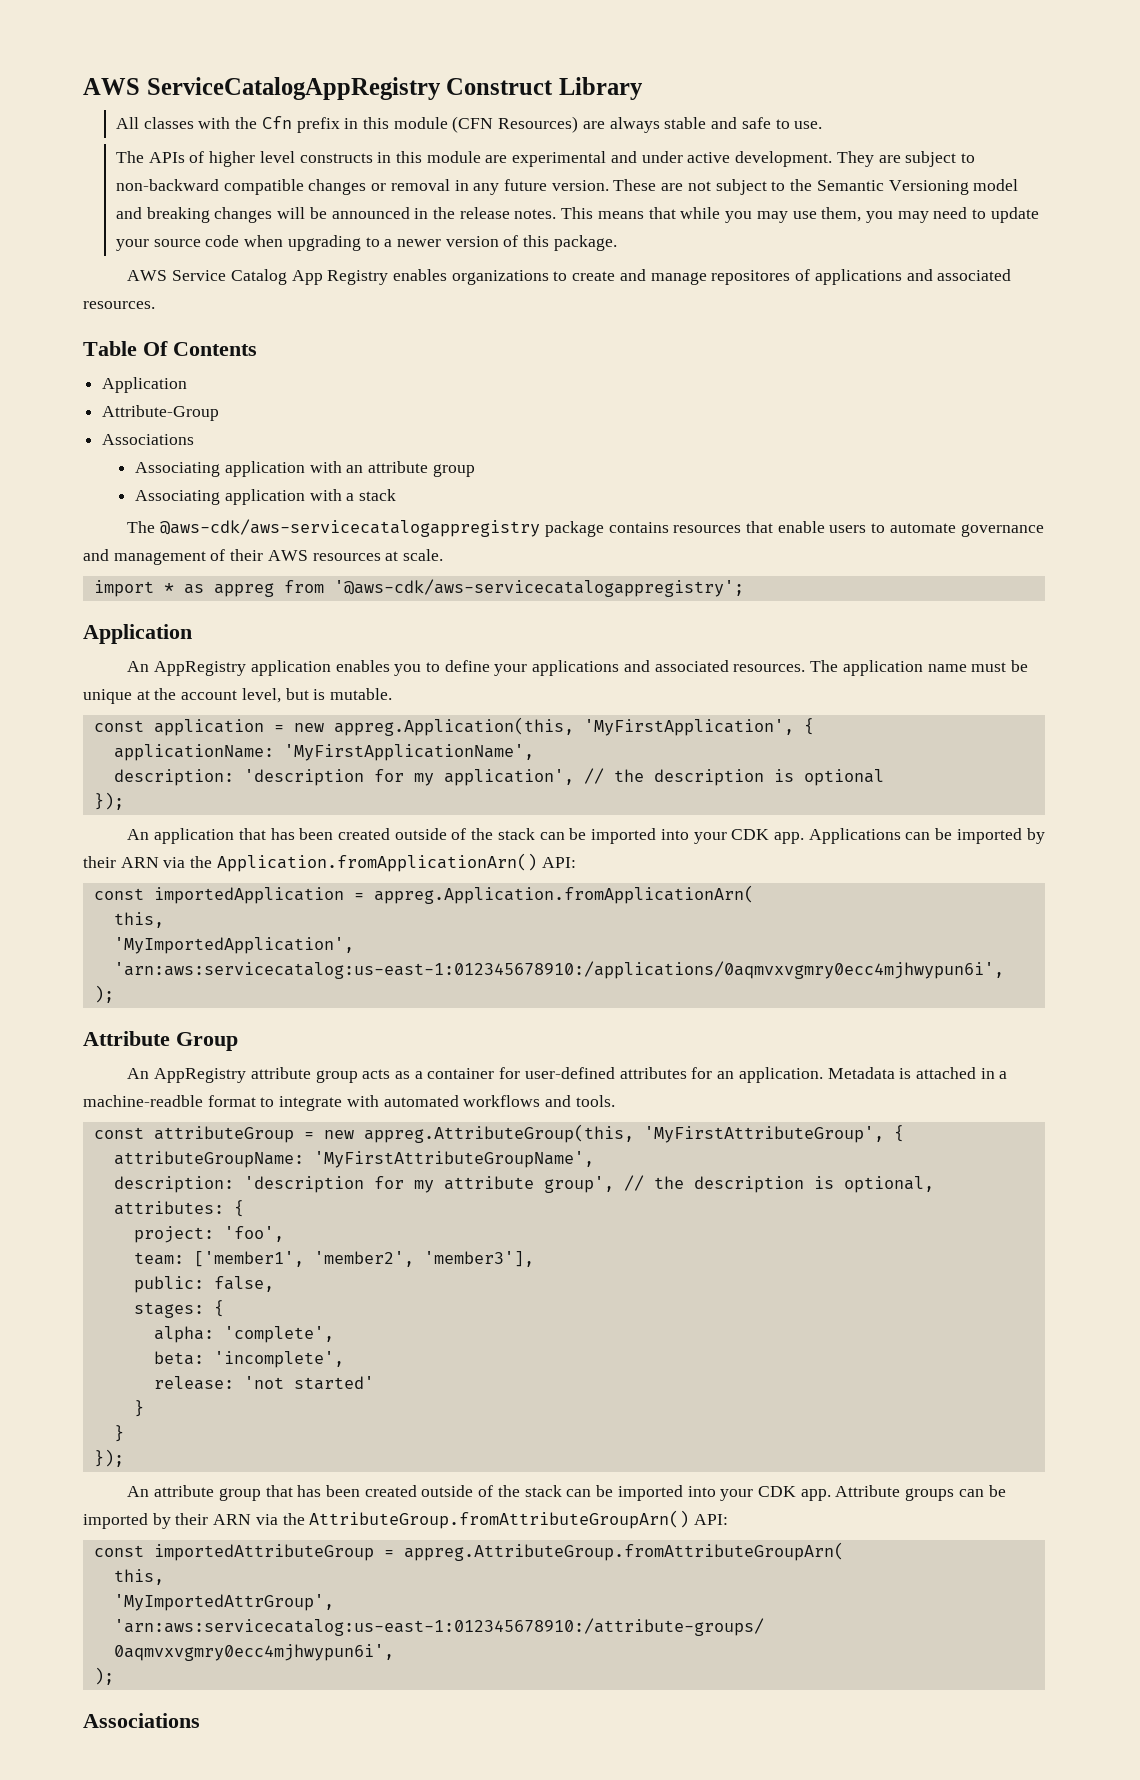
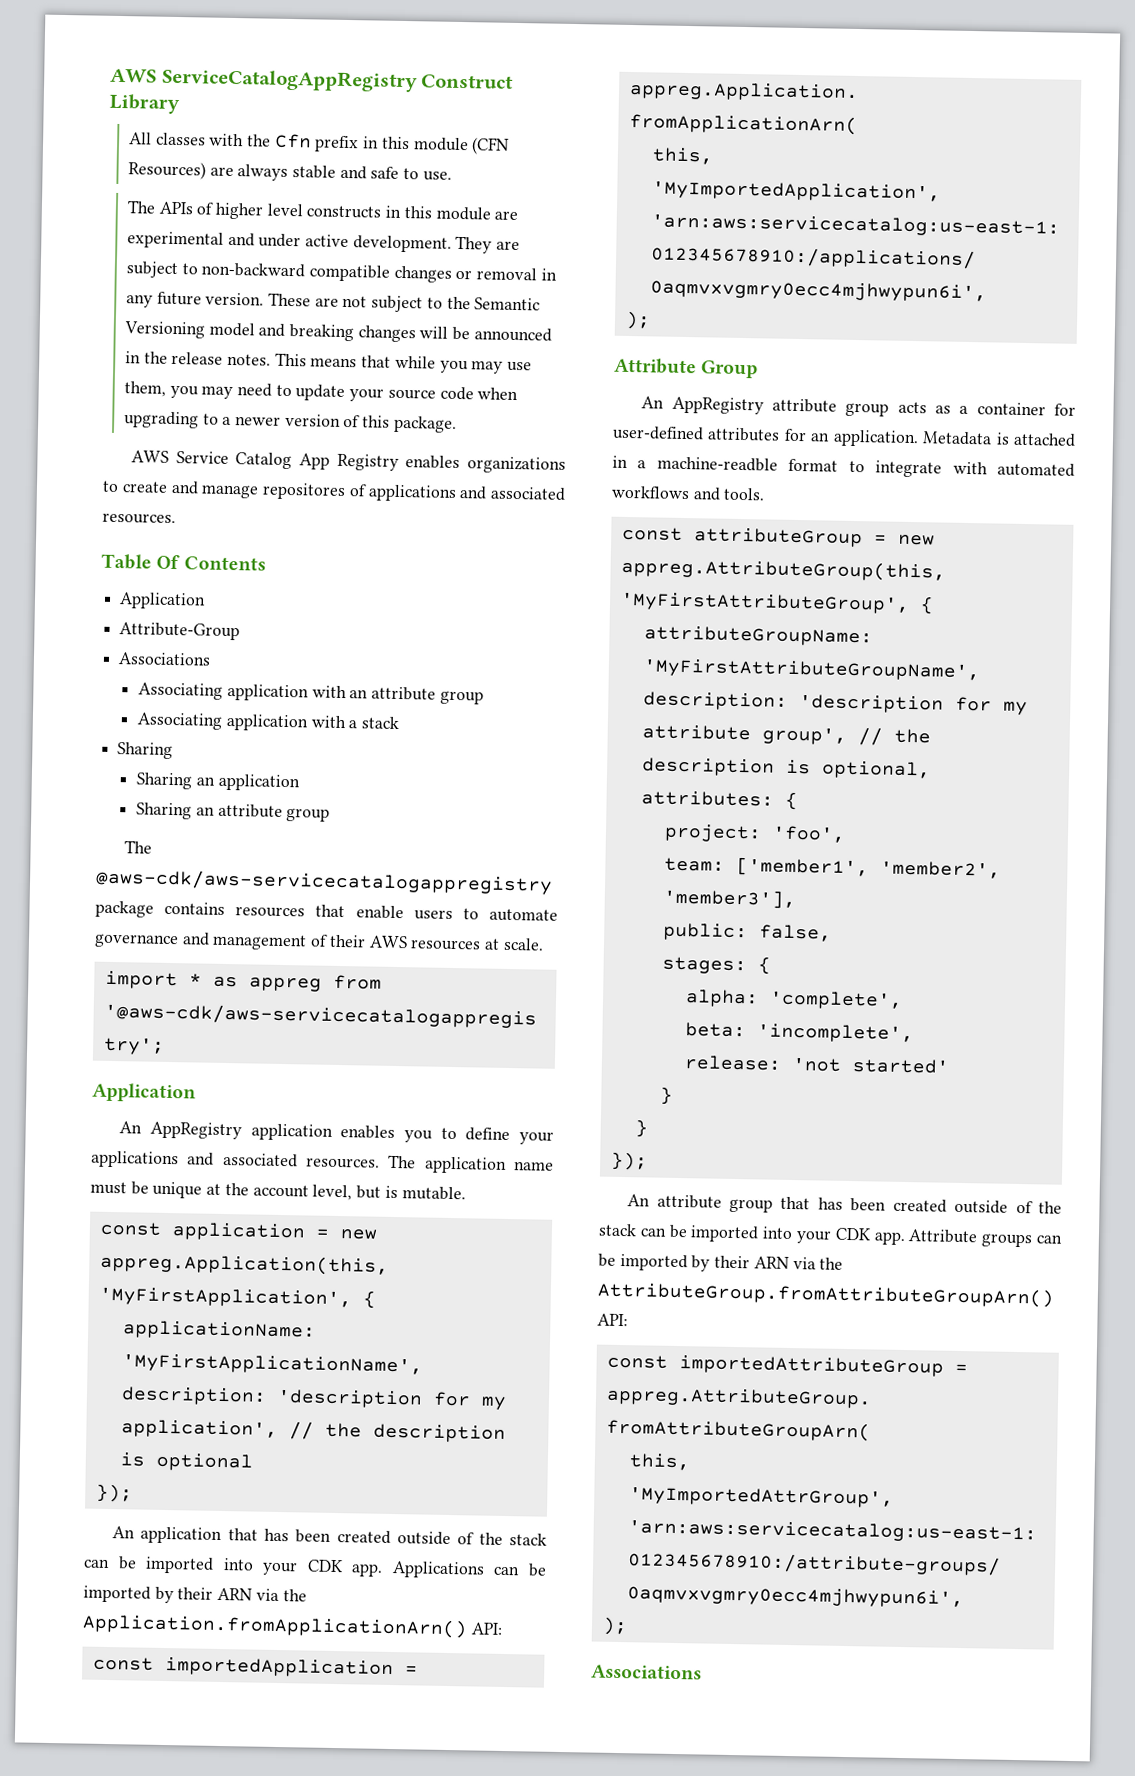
(397, 495) none -> [117,742,174,760] [136,772,300,792] [136,802,331,822] // Sharing // Sharing an application // Sharing an attribute group

